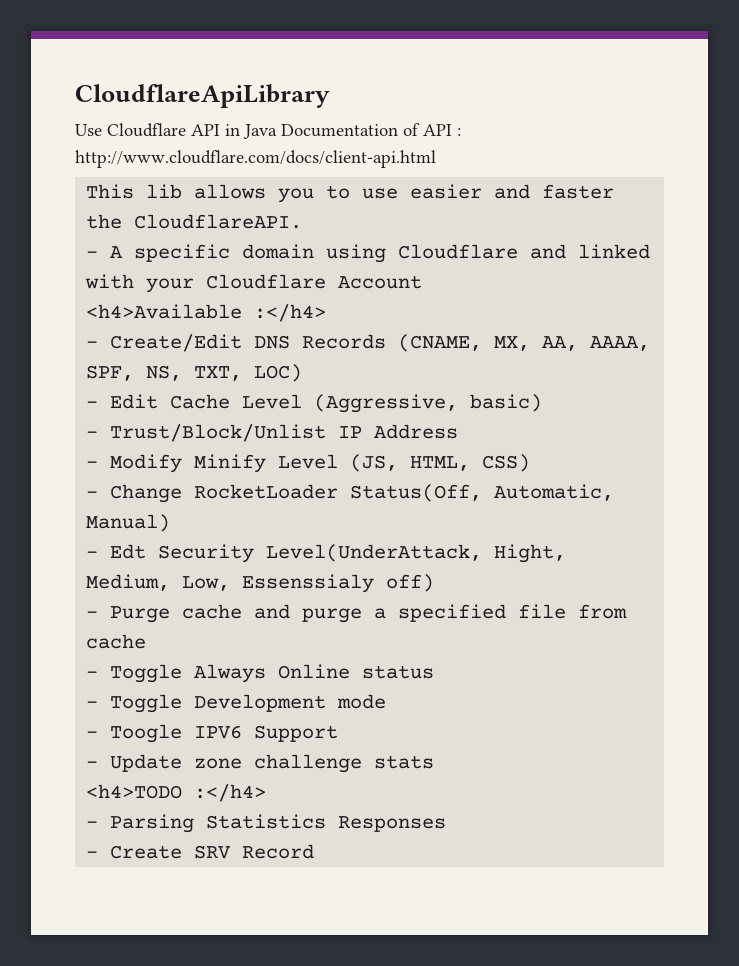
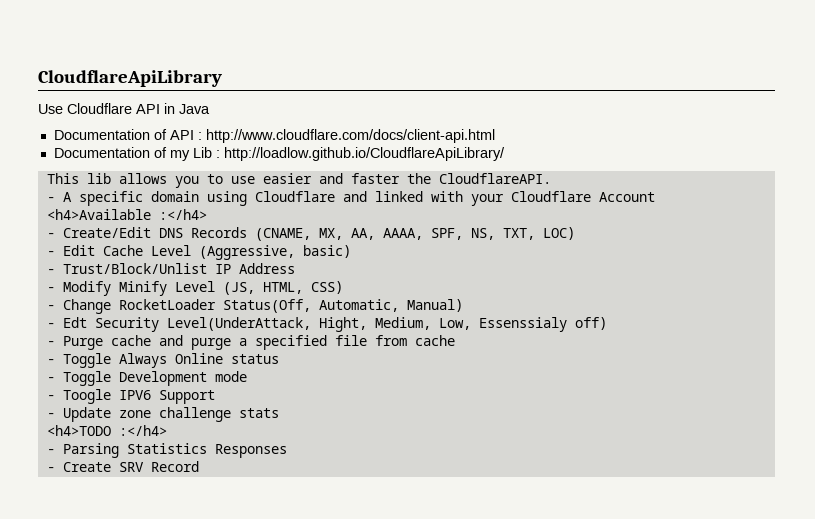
(277, 131) none -> (210, 109) //
(436, 159) none -> [53,147,505,161] // Documentation of my Lib : http://loadlow.github.io/CloudflareApiLibrary/

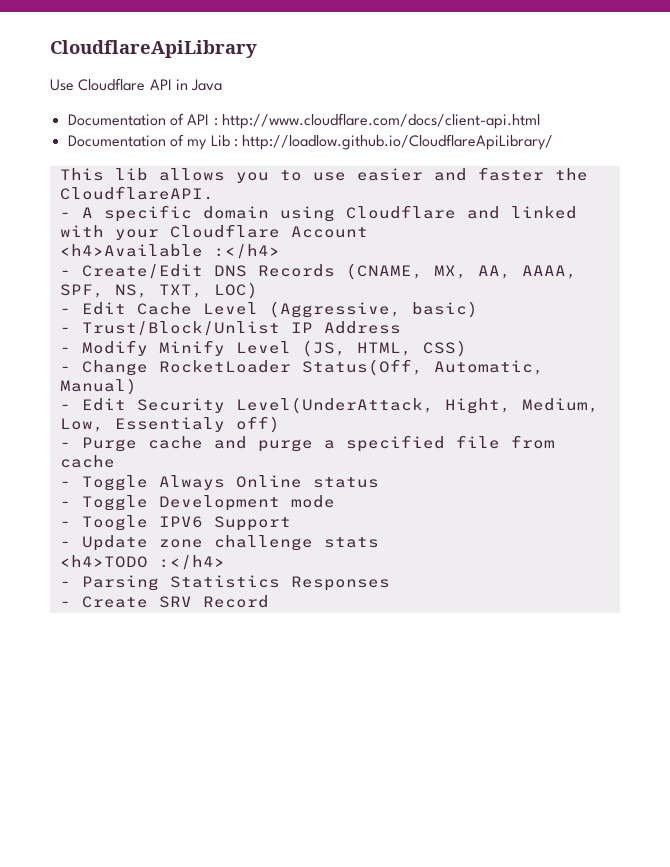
[62,317,87,328] Edt -> [81,398,126,411] Edit
[478,317,567,332] Essenssialy -> [114,417,225,432] Essentialy

